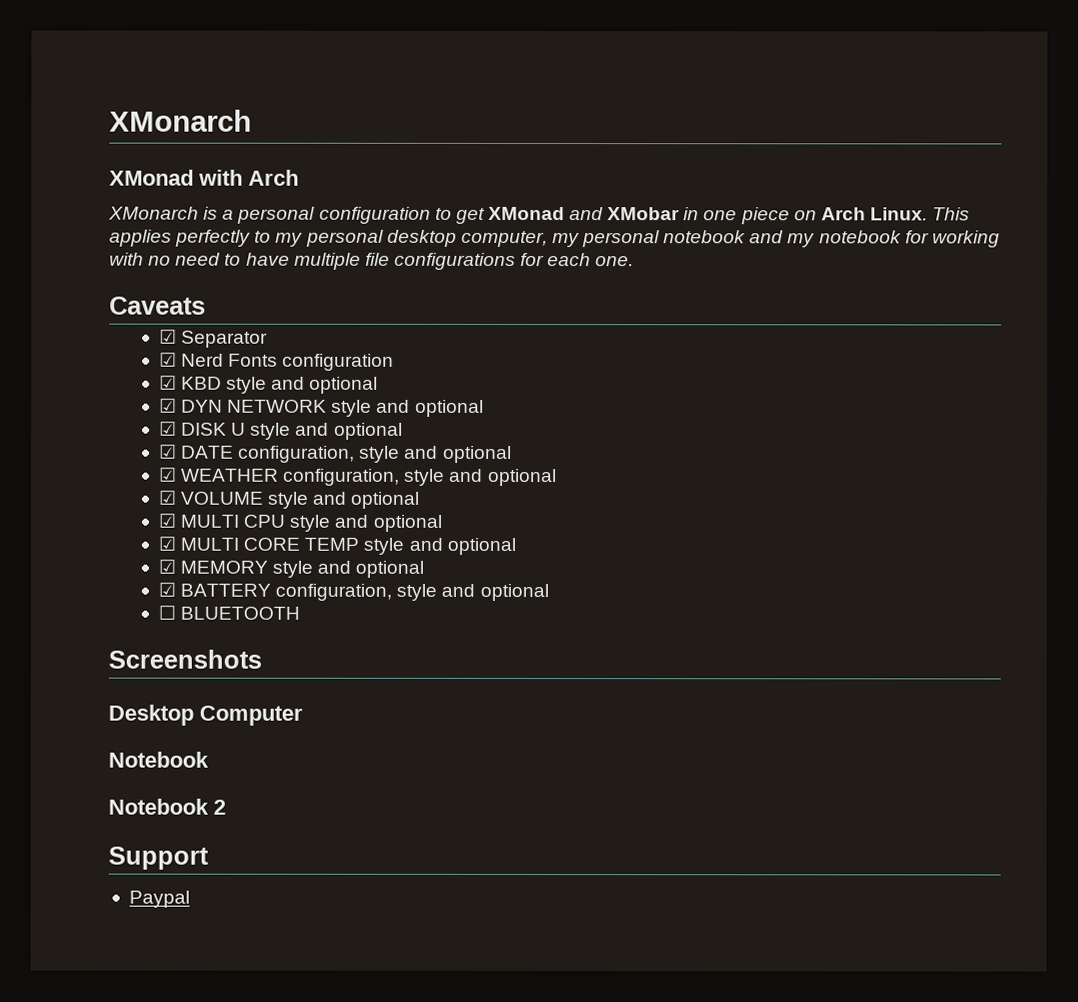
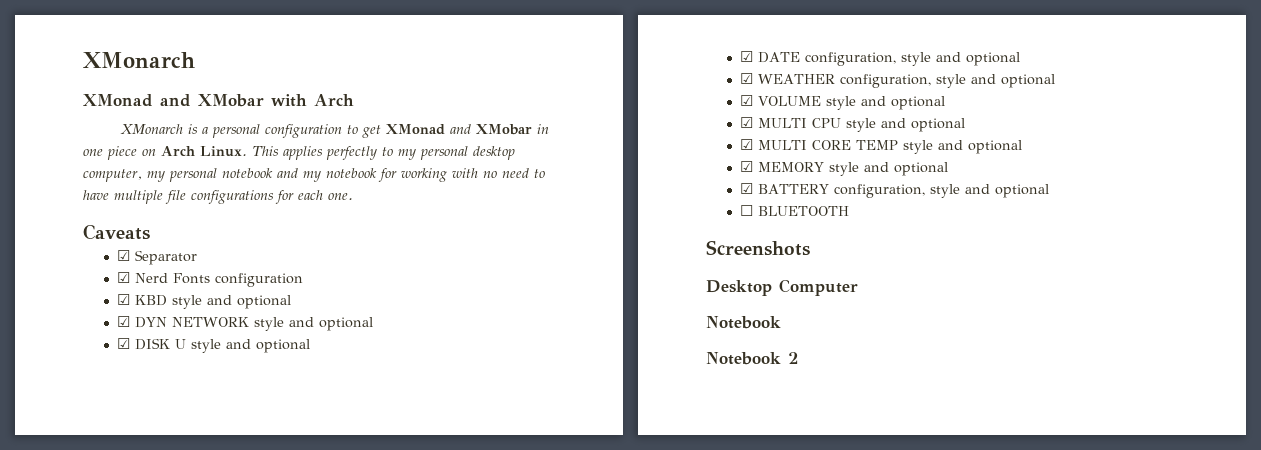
(194, 177) none -> [160,94,264,107] and XMobar
[108,846,209,870] [128,890,190,908] // Support // Paypal -> (798, 358) none

